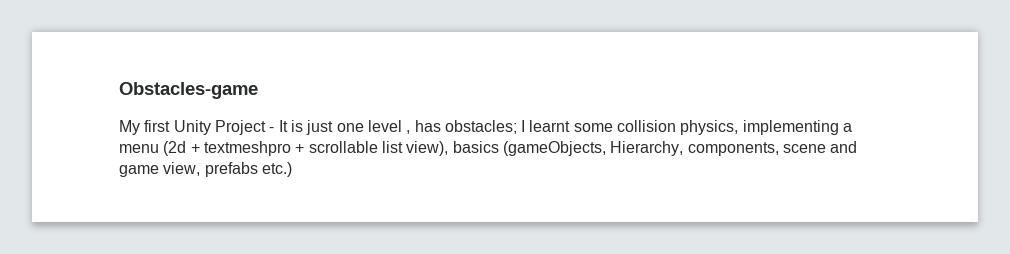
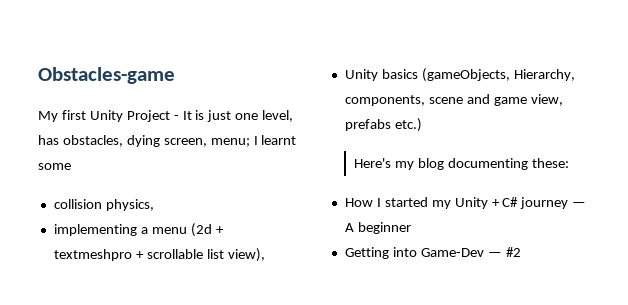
[367,120,517,134] level , has obstacles; -> [262,110,294,122] [38,135,250,147] level, has obstacles, dying screen, menu;
(613, 127) none -> (71, 166) //
(739, 127) none -> (154, 205) //
(449, 148) none -> [344,69,378,81] // Unity
(292, 169) none -> [353,158,569,170] [344,197,587,209] [344,222,411,234] [344,247,521,259] // Here's my blog documenting these: // How I started my Unity + C# journey — A beginner // Getting into Game-Dev — #2

